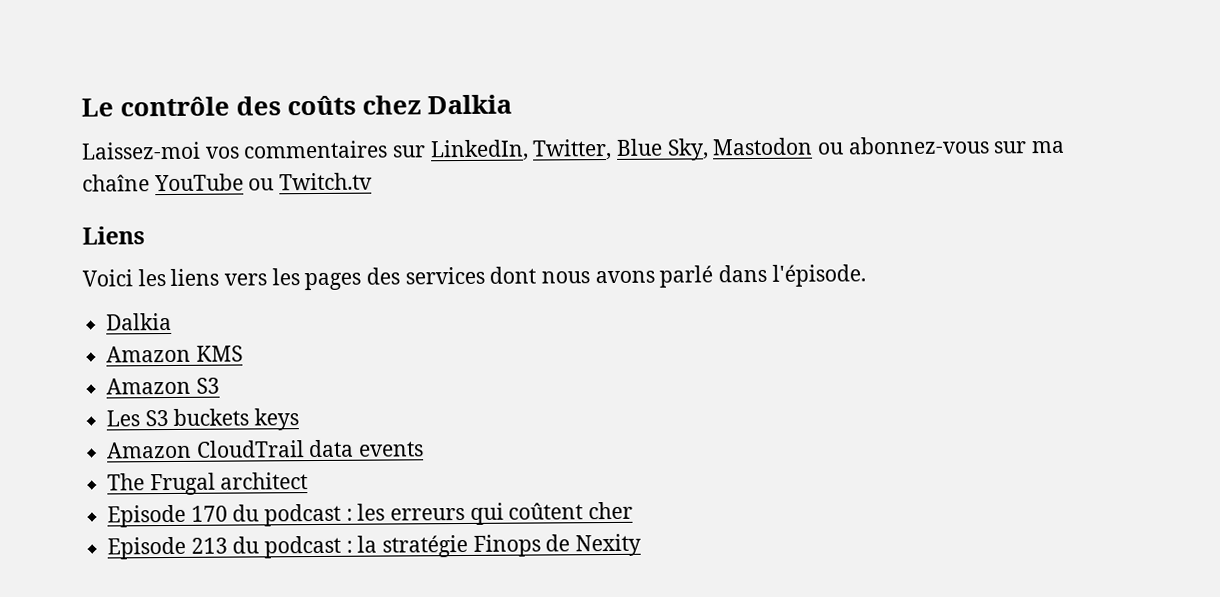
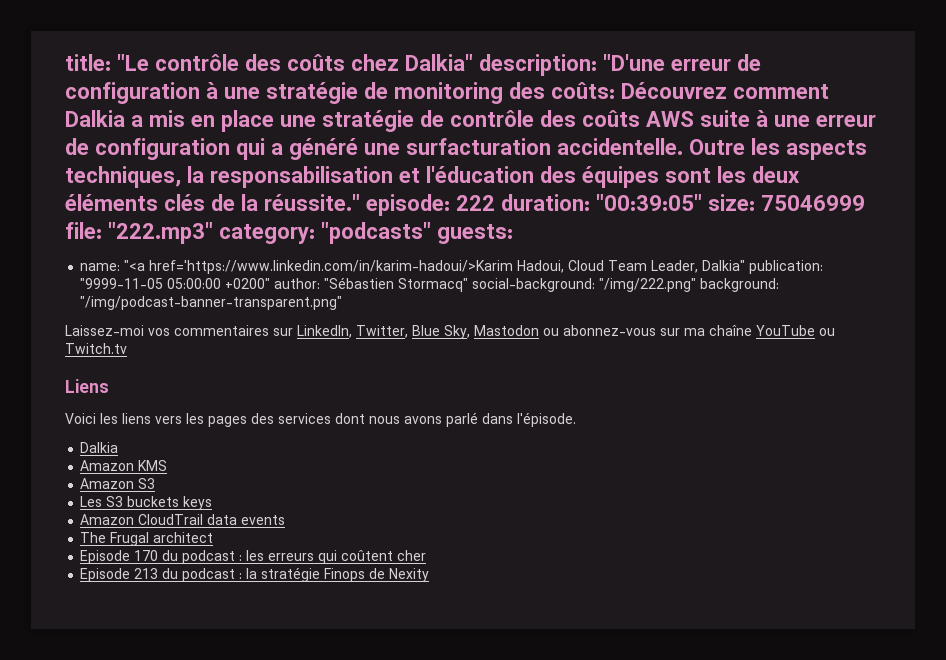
[81,98,114,117] Le -> [65,54,149,71] title: "Le
[427,94,512,115] Dalkia -> [405,54,761,76] [65,82,829,104] [65,110,876,132] [65,138,867,160] [65,166,800,188] [65,194,865,216] [65,222,513,244] [80,260,824,274] [80,277,780,292] [80,296,343,310] Dalkia" description: "D'une erreur de configuration à une stratégie de monitoring des coûts: Découvrez comment Dalkia a mis en place une stratégie de contrôle des coûts AWS suite à une erreur de configuration qui a généré une surfacturation accidentelle. Outre les aspects techniques, la responsabilisation et l'éducation des équipes sont les deux éléments clés de la réussite." episode: 222 duration: "00:39:05" size: 75046999 file: "222.mp3" category: "podcasts" guests: // name: "<a href='https://www.linkedin.com/in/karim-hadoui/>Karim Hadoui, Cloud Team Leader, Dalkia" publication: "9999-11-05 05:00:00 +0200" author: "Sébastien Stormacq" social-background: "/img/222.png" background: "/img/podcast-banner-transparent.png"

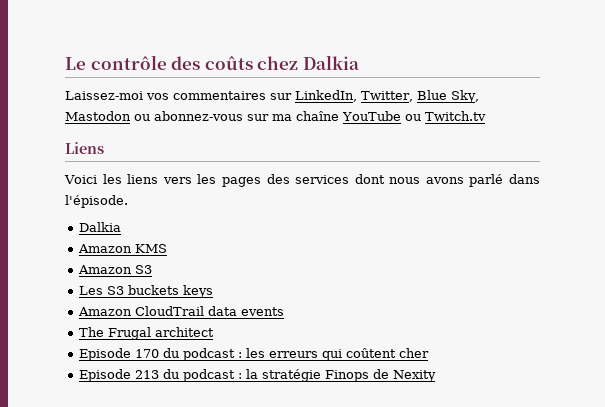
[65,54,149,71] title: "Le -> [65,57,86,70] Le
[405,54,761,76] [65,82,829,104] [65,110,876,132] [65,138,867,160] [65,166,800,188] [65,194,865,216] [65,222,513,244] [80,260,824,274] [80,277,780,292] [80,296,343,310] Dalkia" description: "D'une erreur de configuration à une stratégie de monitoring des coûts: Découvrez comment Dalkia a mis en place une stratégie de contrôle des coûts AWS suite à une erreur de configuration qui a généré une surfacturation accidentelle. Outre les aspects techniques, la responsabilisation et l'éducation des équipes sont les deux éléments clés de la réussite." episode: 222 duration: "00:39:05" size: 75046999 file: "222.mp3" category: "podcasts" guests: // name: "<a href='https://www.linkedin.com/in/karim-hadoui/>Karim Hadoui, Cloud Team Leader, Dalkia" publication: "9999-11-05 05:00:00 +0200" author: "Sébastien Stormacq" social-background: "/img/222.png" background: "/img/podcast-banner-transparent.png" -> [302,55,359,70] Dalkia

